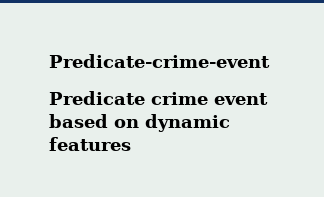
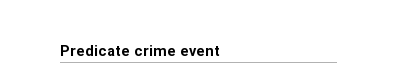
[49,54,270,68] Predicate-crime-event // -> (60, 50) none
[49,114,230,132] [49,137,131,151] based on dynamic features -> (220, 51) none

